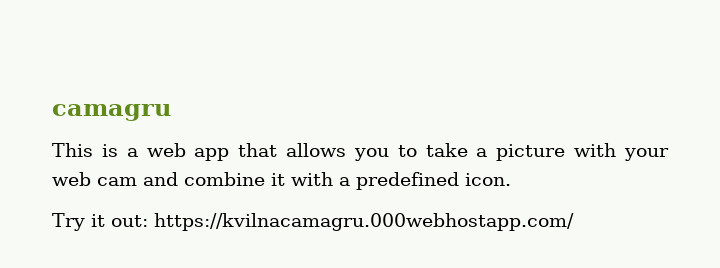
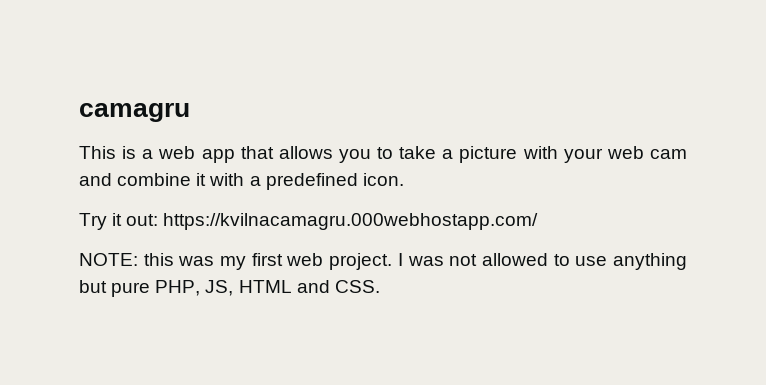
(574, 222) none -> [79,253,687,270] [79,280,380,297] // NOTE: this was my first web project. I was not allowed to use anything but pure PHP, JS, HTML and CSS.

